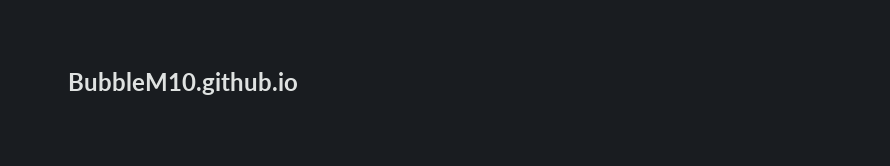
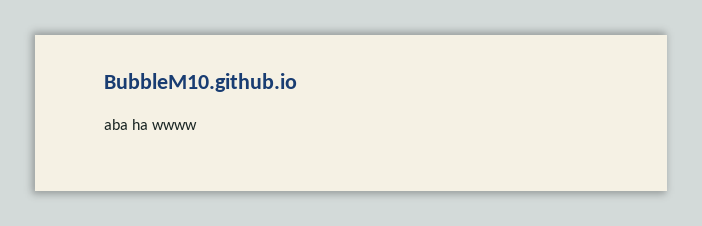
(298, 83) none -> [104,119,198,130] // aba ha wwww

